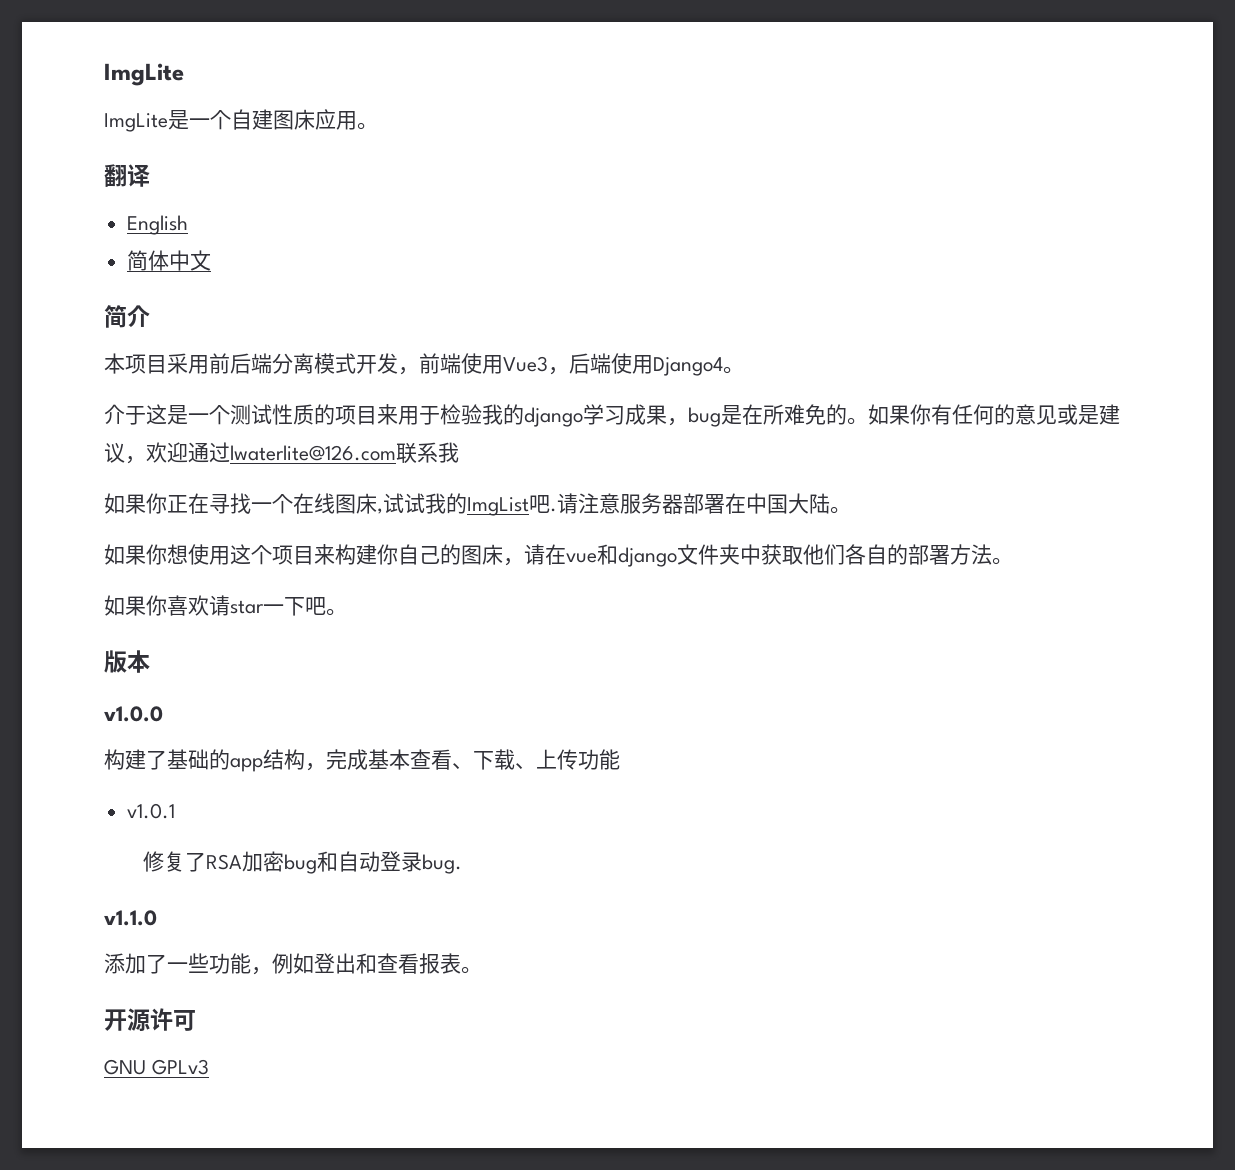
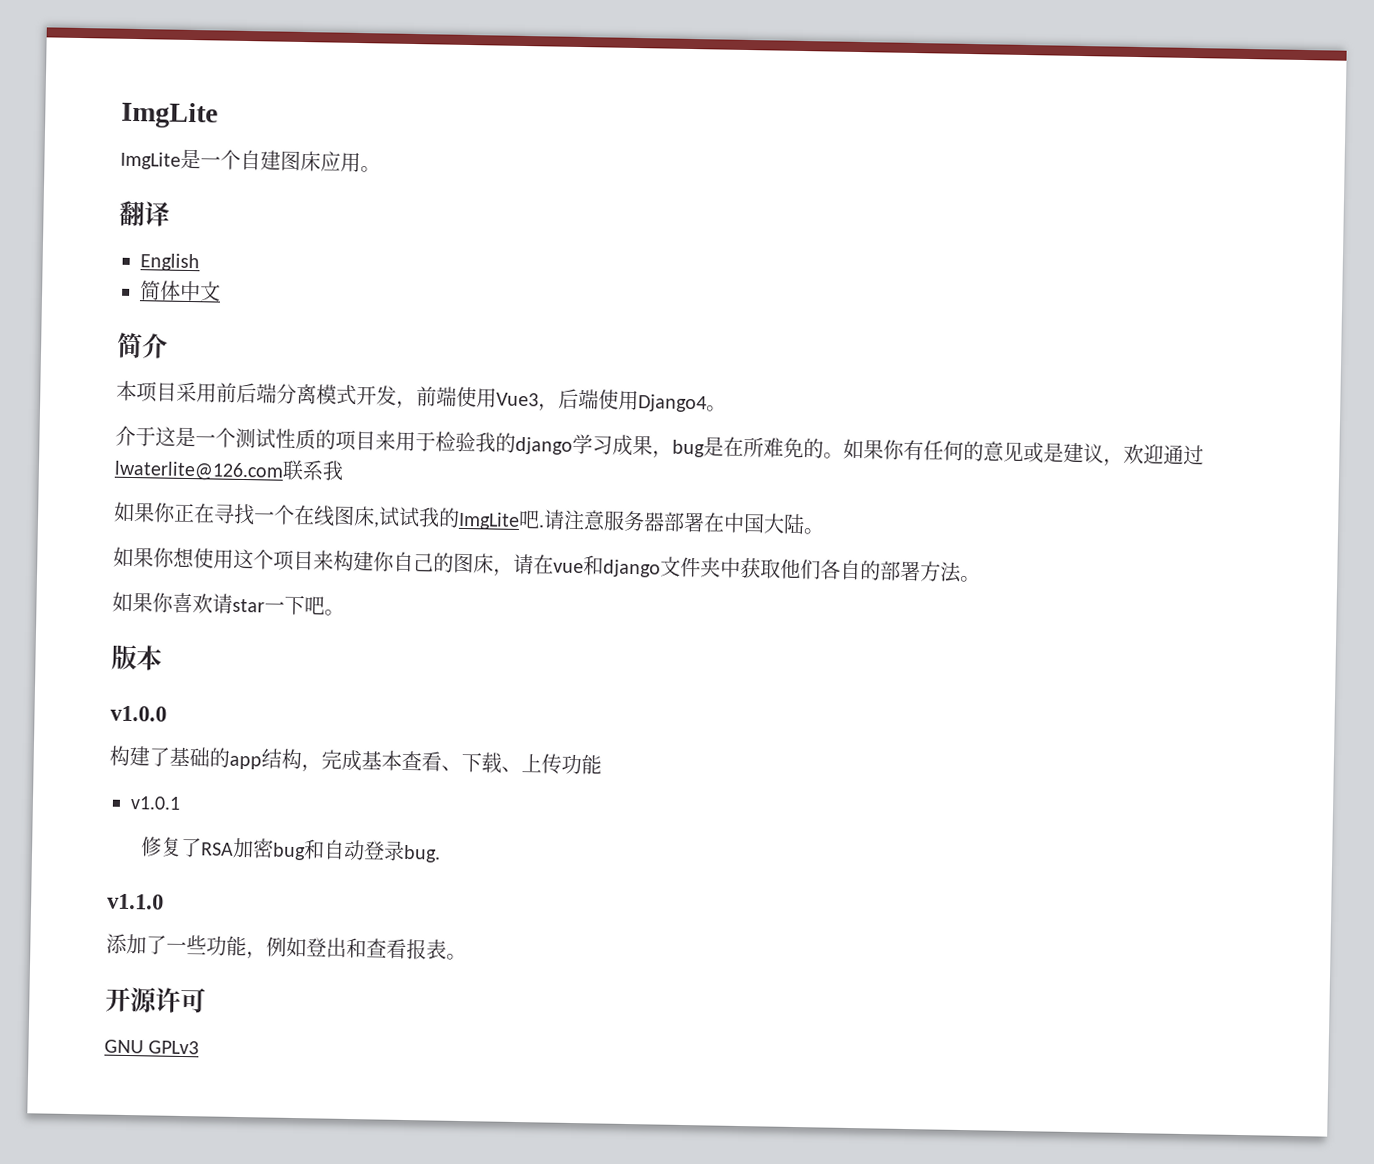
[467,497,529,516] ImgList -> [458,511,520,530] ImgLite

